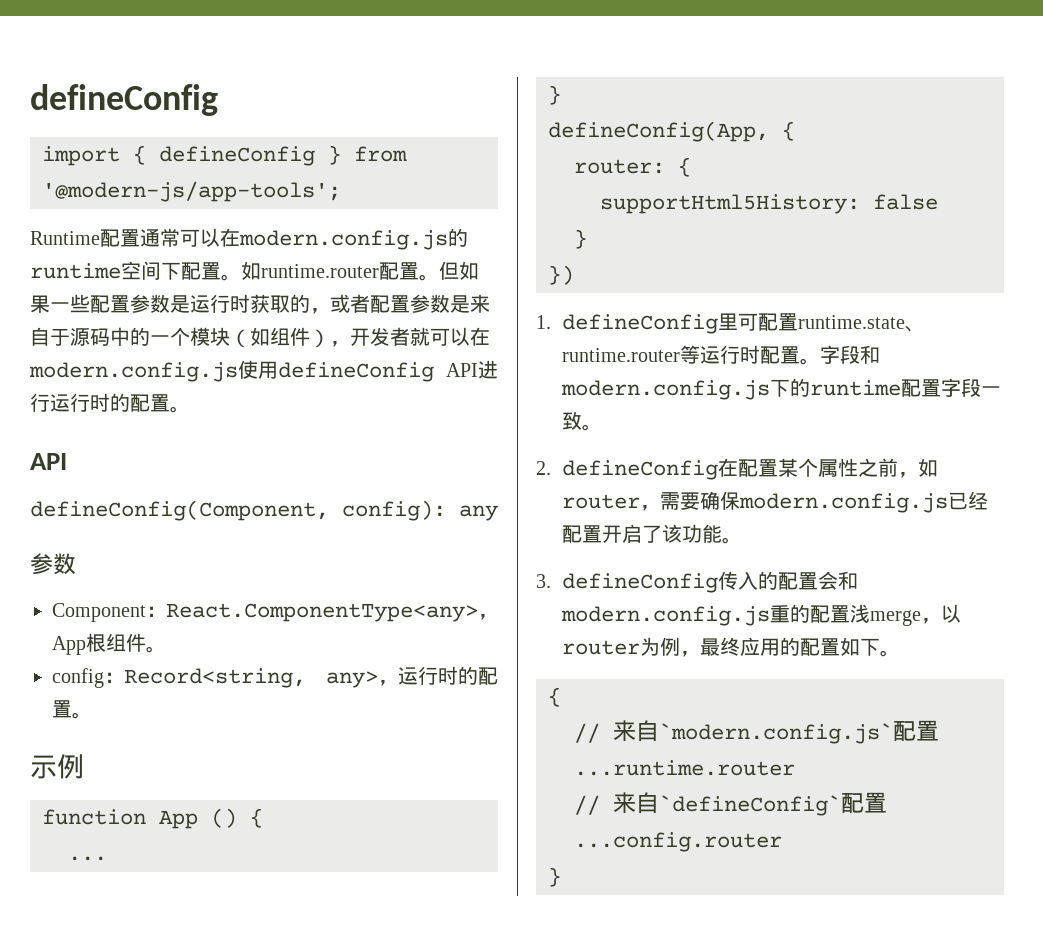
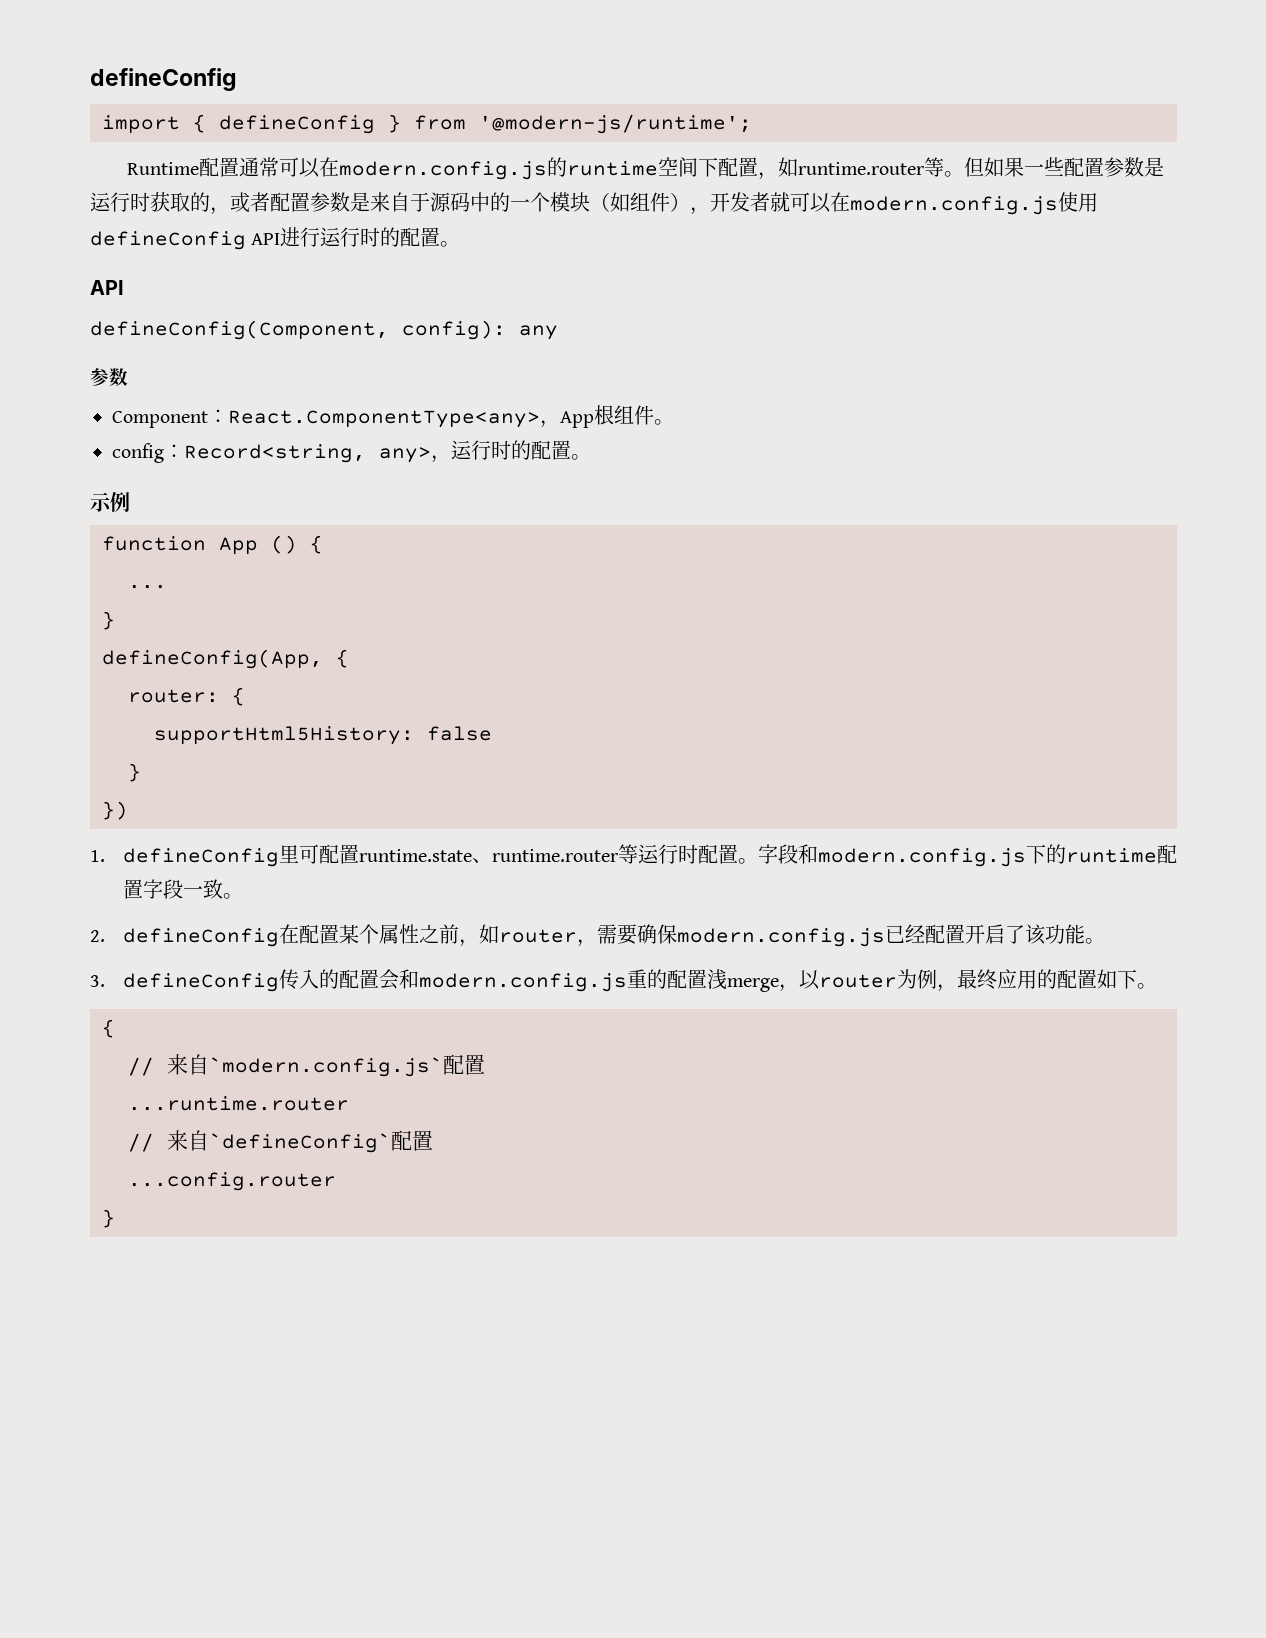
[42,181,341,202] '@modern-js/app-tools'; -> [479,114,752,134] '@modern-js/runtime';
[221,261,419,281] 。如runtime.router配置 -> [757,157,944,180] ，如runtime.router等

